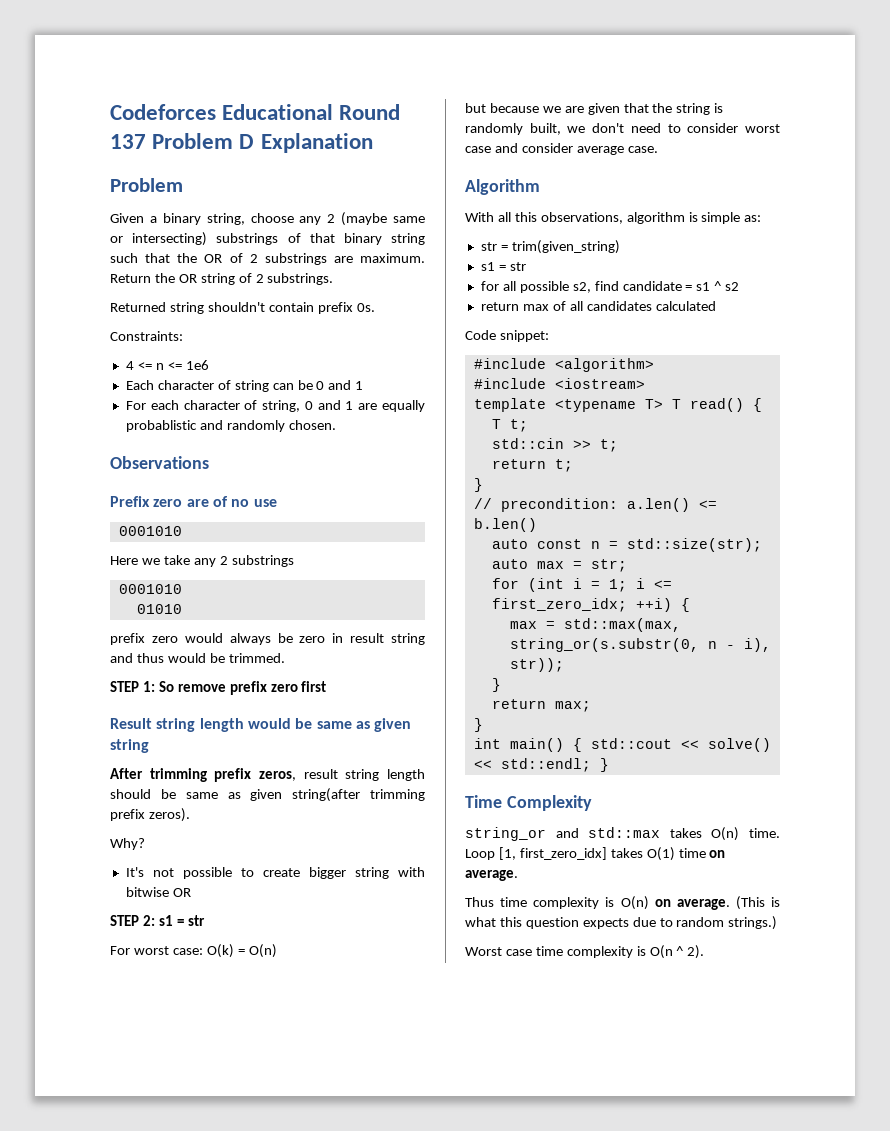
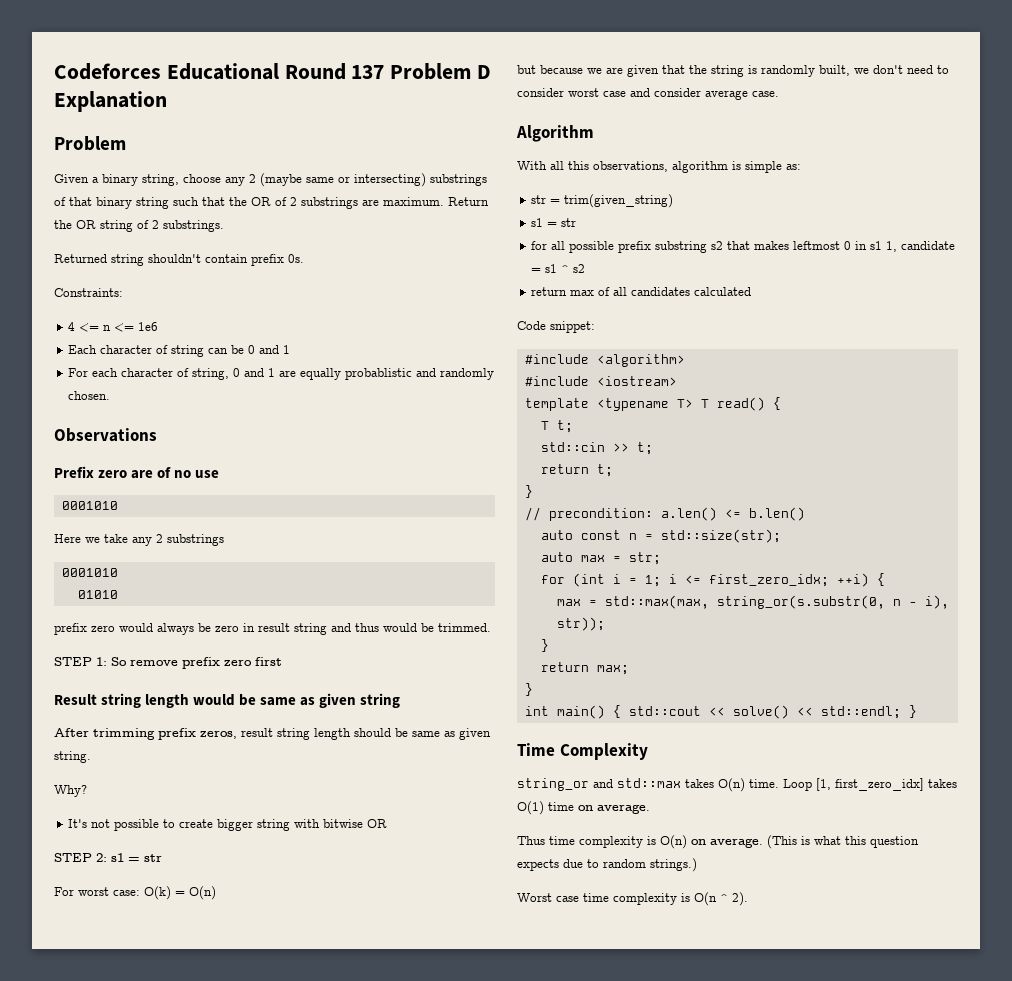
[292,788,425,802] [110,808,190,822] string(after trimming prefix zeros). -> [54,751,91,763] string.
[572,281,619,293] s2, find -> [618,241,898,253] prefix substring s2 that makes leftmost 0 in s1 1,

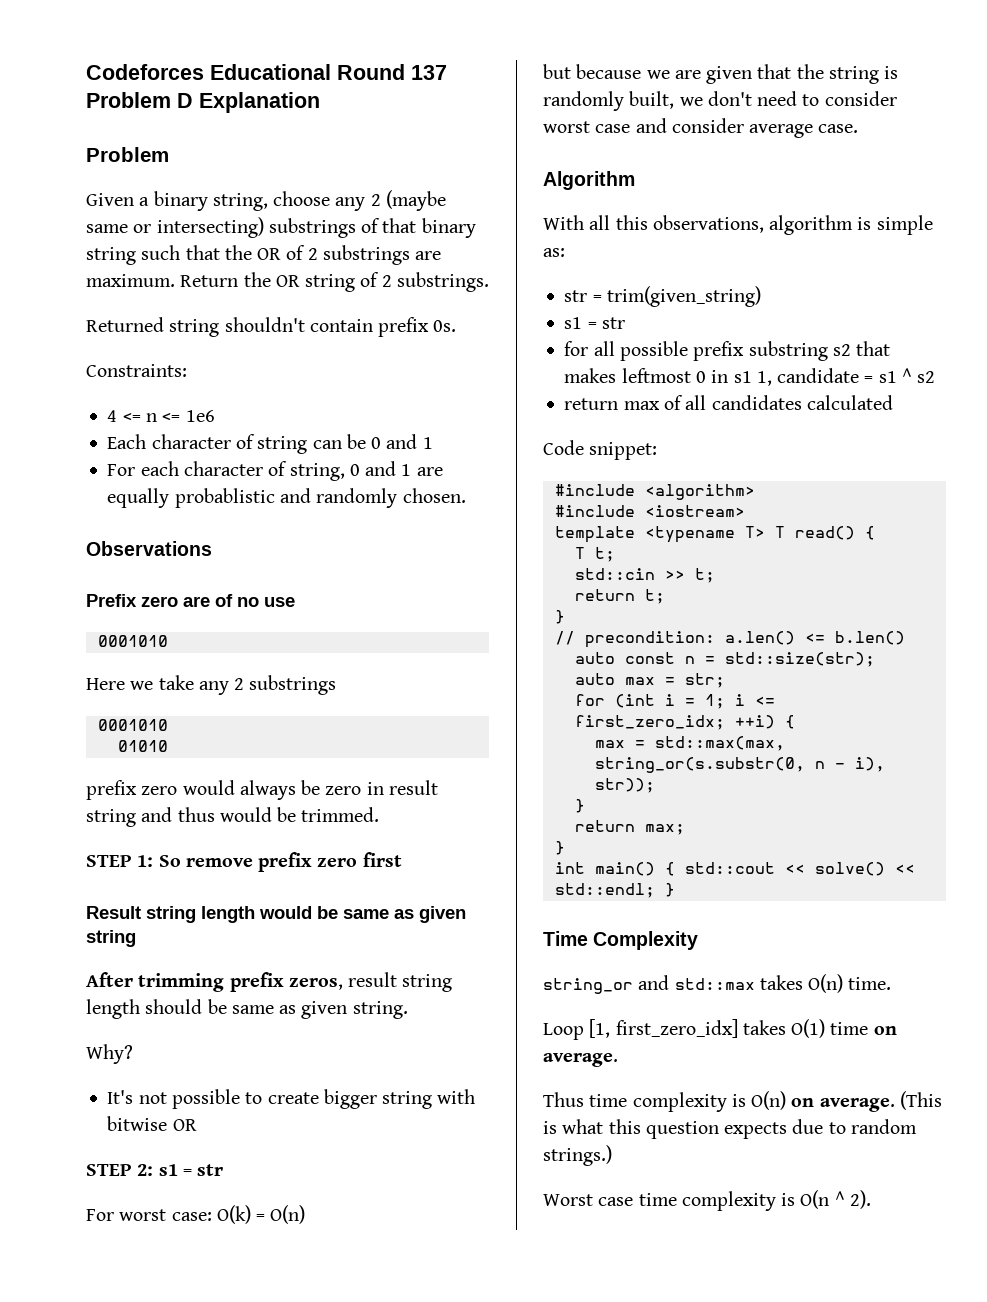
(779, 783) none -> (892, 983) //

